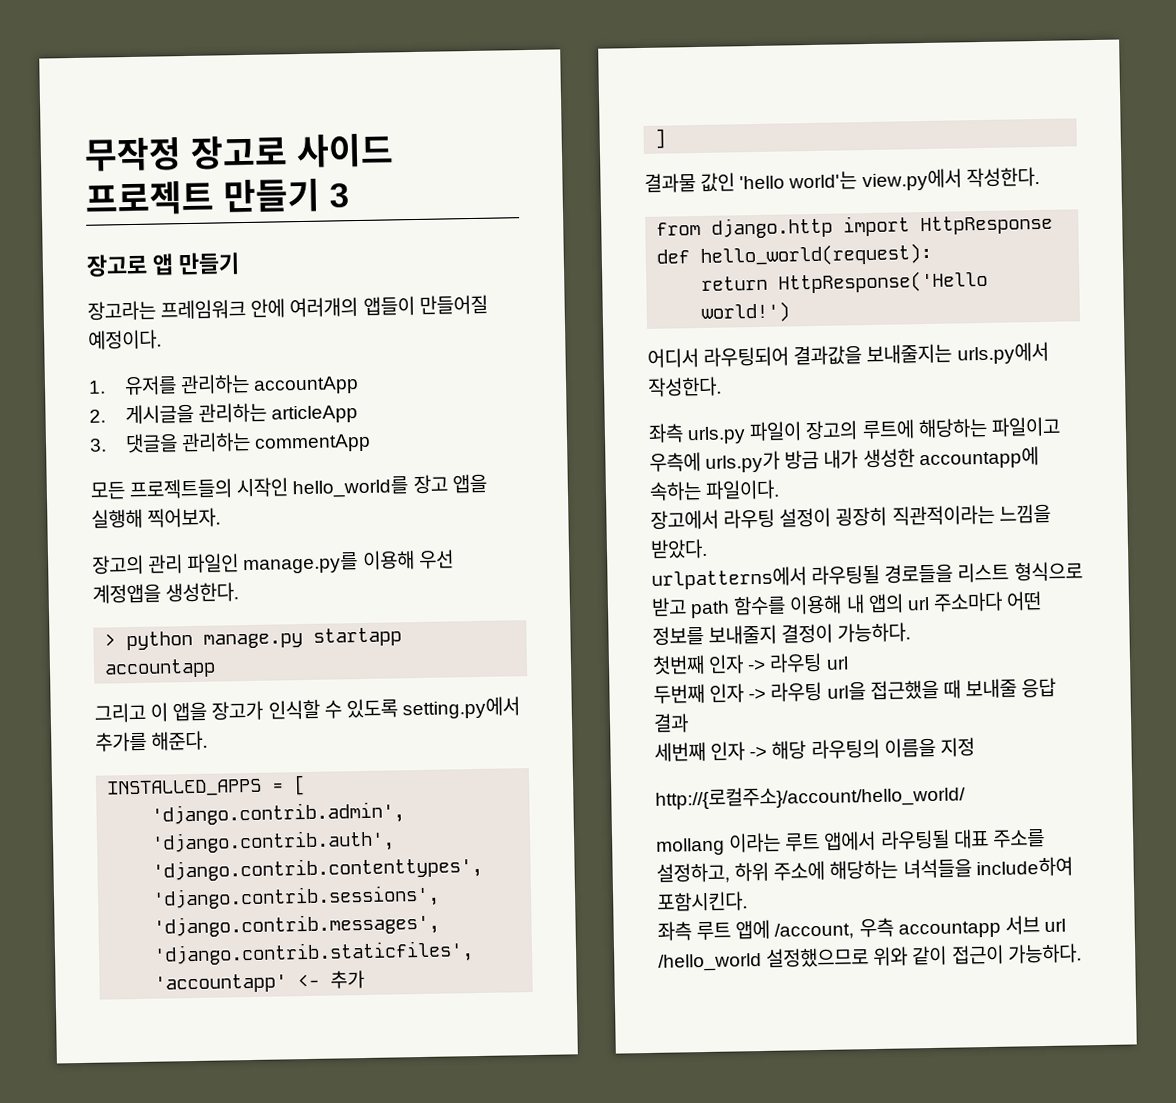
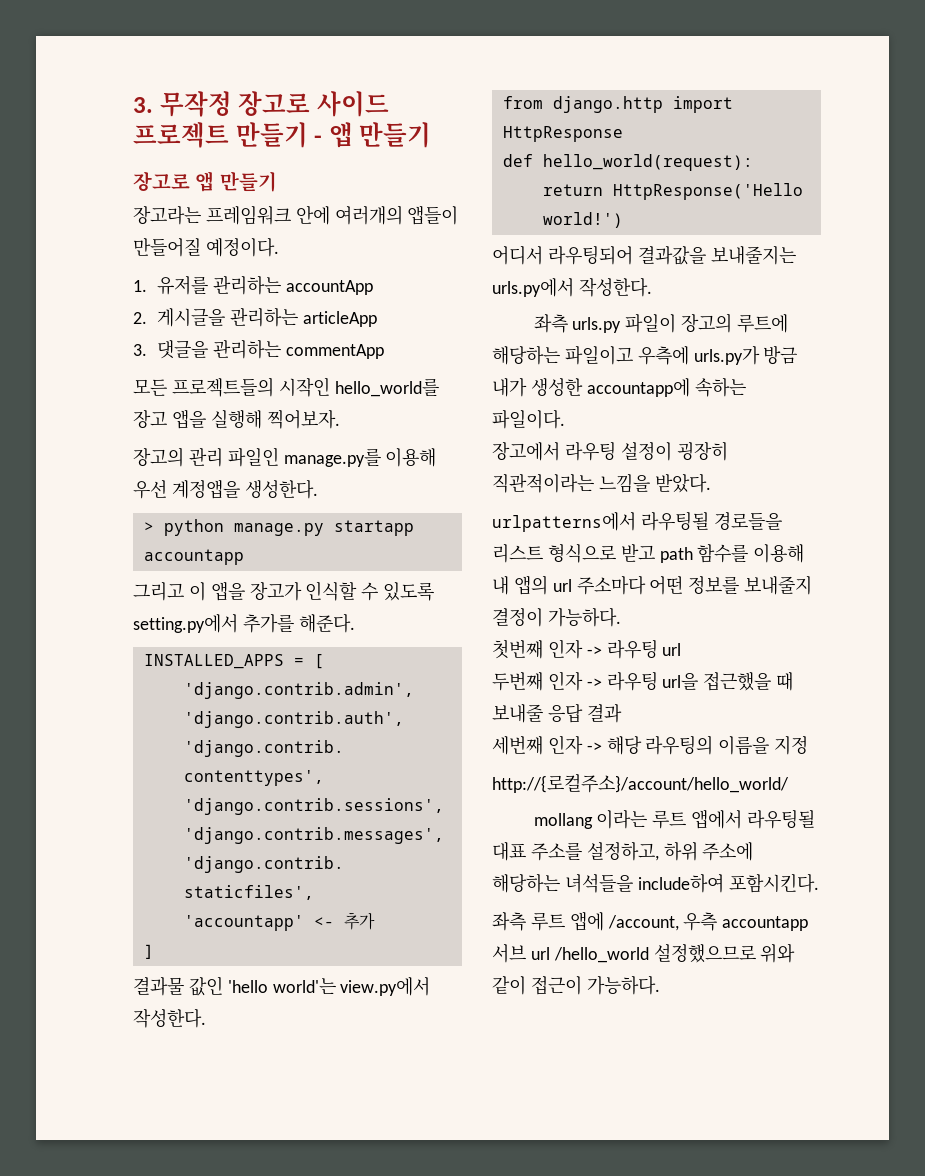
(84, 154) none -> [133,97,153,113] 3.
[329,183,349,208] 3 -> [314,122,432,148] - 앱 만들기

